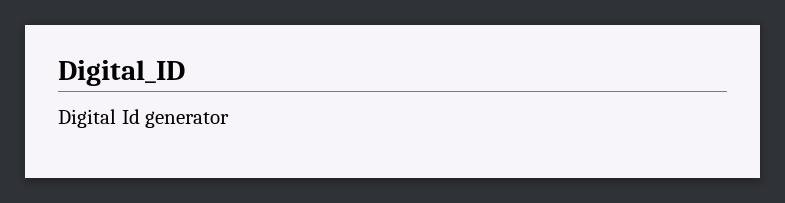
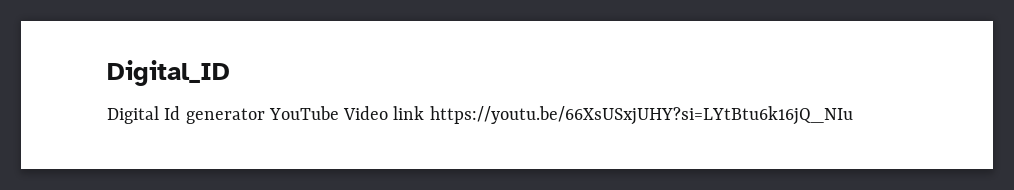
(230, 119) none -> [268,106,853,125] YouTube Video link https://youtu.be/66XsUSxjUHY?si=LYtBtu6k16jQ_NIu

